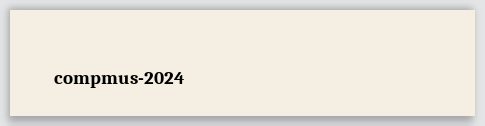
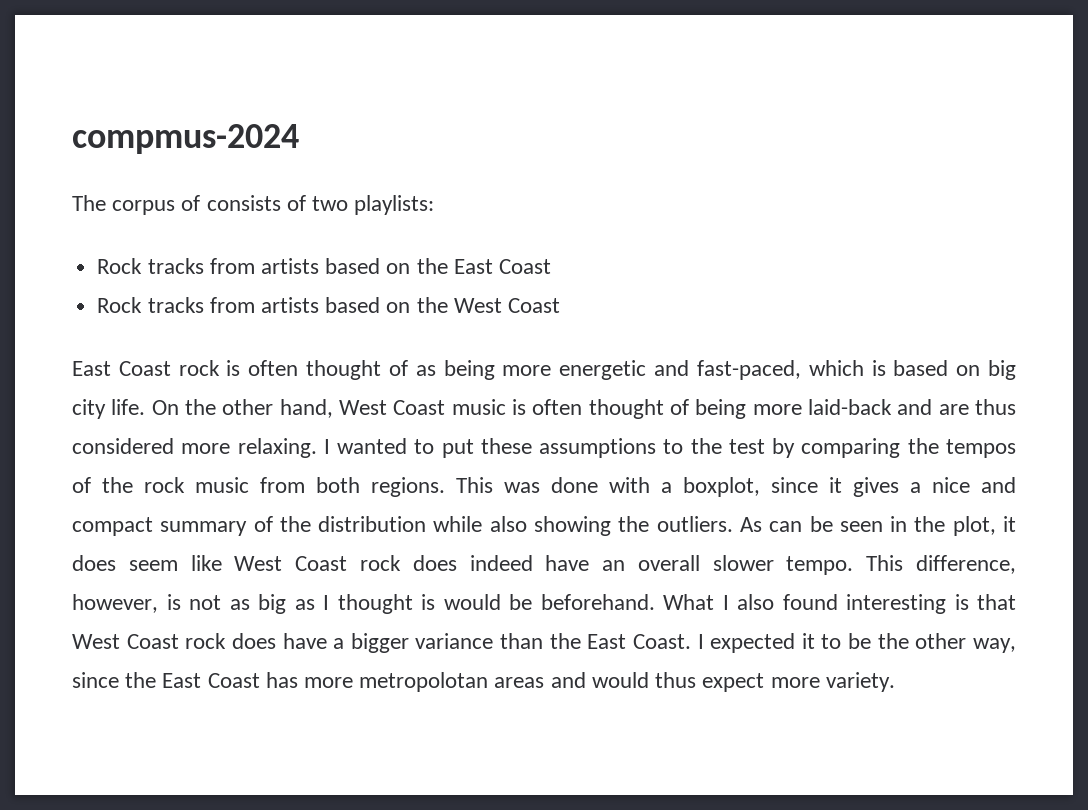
(185, 80) none -> [72,195,435,215] [97,258,551,274] [97,297,560,313] [72,360,1017,380] [72,399,1017,419] [72,438,1016,458] [72,477,1016,497] [72,516,1016,536] [72,555,1017,575] [72,594,1016,614] [72,633,1017,653] [72,672,895,692] // The corpus of consists of two playlists: // Rock tracks from artists based on the East Coast // Rock tracks from artists based on the West Coast // East Coast rock is often thought of as being more energetic and fast-paced, which is based on big city life. On the other hand, West Coast music is often thought of being more laid-back and are thus considered more relaxing. I wanted to put these assumptions to the test by comparing the tempos of the rock music from both regions. This was done with a boxplot, since it gives a nice and compact summary of the distribution while also showing the outliers. As can be seen in the plot, it does seem like West Coast rock does indeed have an overall slower tempo. This difference, however, is not as big as I thought is would be beforehand. What I also found interesting is that West Coast rock does have a bigger variance than the East Coast. I expected it to be the other way, since the East Coast has more metropolotan areas and would thus expect more variety.

